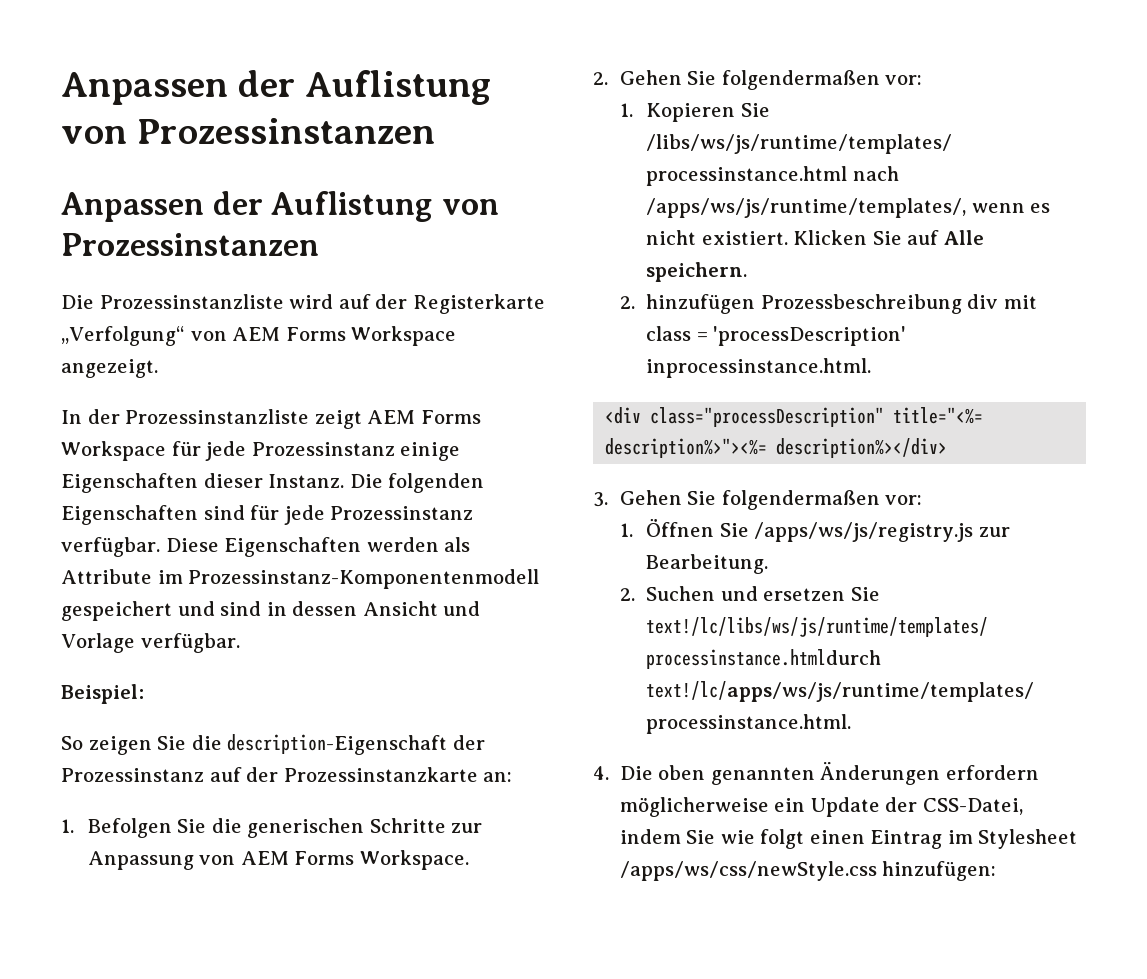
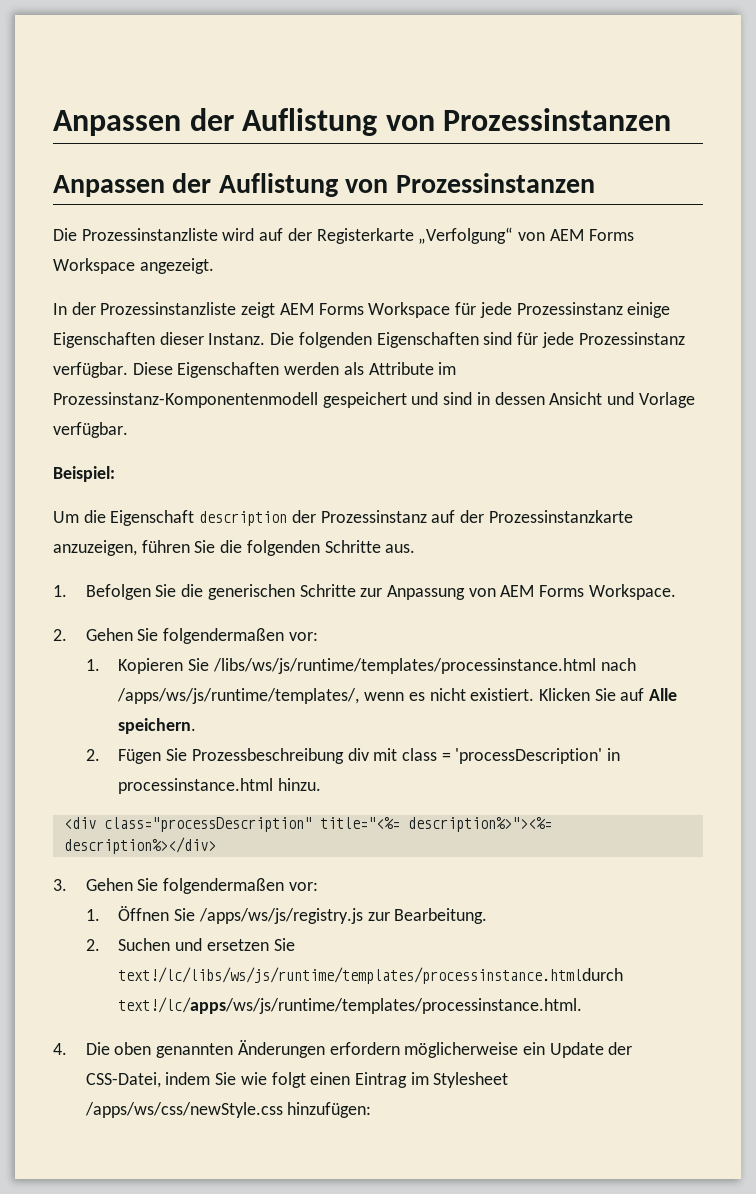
[61,734,448,755] So zeigen Sie die description-Eigenschaft -> [53,510,288,526] Um die Eigenschaft description
[483,772,513,782] an: -> [53,540,416,556] anzuzeigen, führen Sie die folgenden Schritte aus.
[646,294,756,314] hinzufügen -> [118,748,188,764] Fügen Sie
[646,358,872,378] inprocessinstance.html. -> [607,748,621,761] [118,778,322,794] in processinstance.html hinzu.

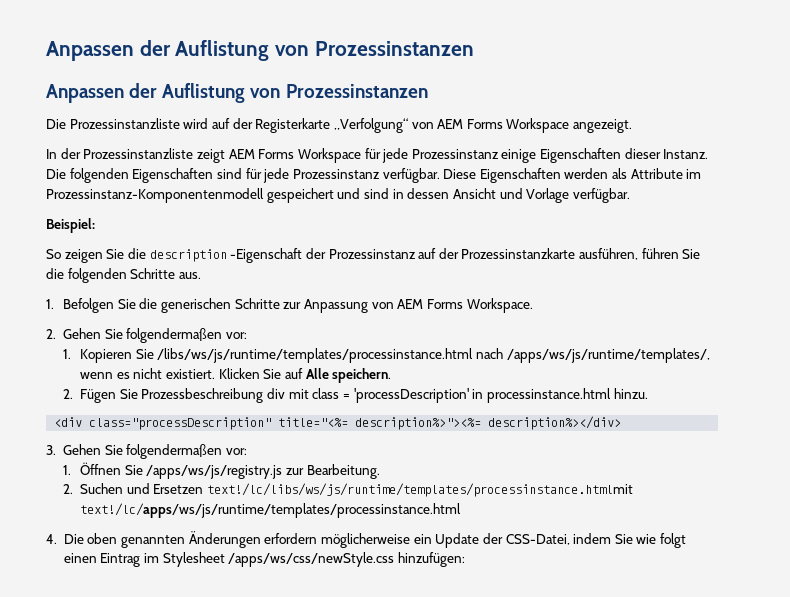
[53,510,288,526] Um die Eigenschaft description -> [46,248,303,263] So zeigen Sie die description -Eigenschaft
[53,540,137,556] anzuzeigen, -> [579,248,639,260] ausführen,
[206,938,295,951] [118,967,624,984] [118,997,583,1014] ersetzen Sie text!/lc/libs/ws/js/runtime/templates/processinstance.htmldurch text!/lc/apps/ws/js/runtime/templates/processinstance.html. -> [153,483,634,497] [80,503,462,518] Ersetzen text!/lc/libs/ws/js/runtime/templates/processinstance.htmlmit text!/lc/apps/ws/js/runtime/templates/processinstance.html

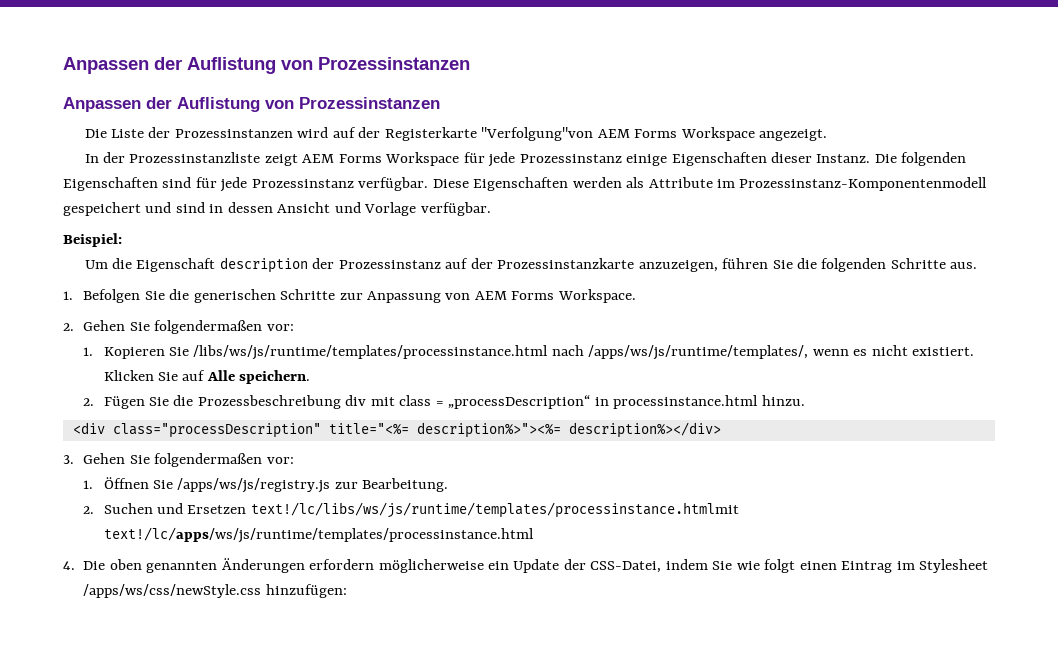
[69,118,180,129] Prozessinstanzliste -> [110,127,293,138] Liste der Prozessinstanzen
[333,118,434,133] „Verfolgung“ von -> [481,127,594,141] "Verfolgung"von
[46,248,303,263] So zeigen Sie die description -Eigenschaft -> [84,257,308,273] Um die Eigenschaft description
[579,248,639,260] ausführen, -> [638,260,718,272] anzuzeigen,
(138, 394) none -> [173,395,194,406] die
[353,388,469,403] 'processDescription' -> [448,395,591,409] „processDescription“

